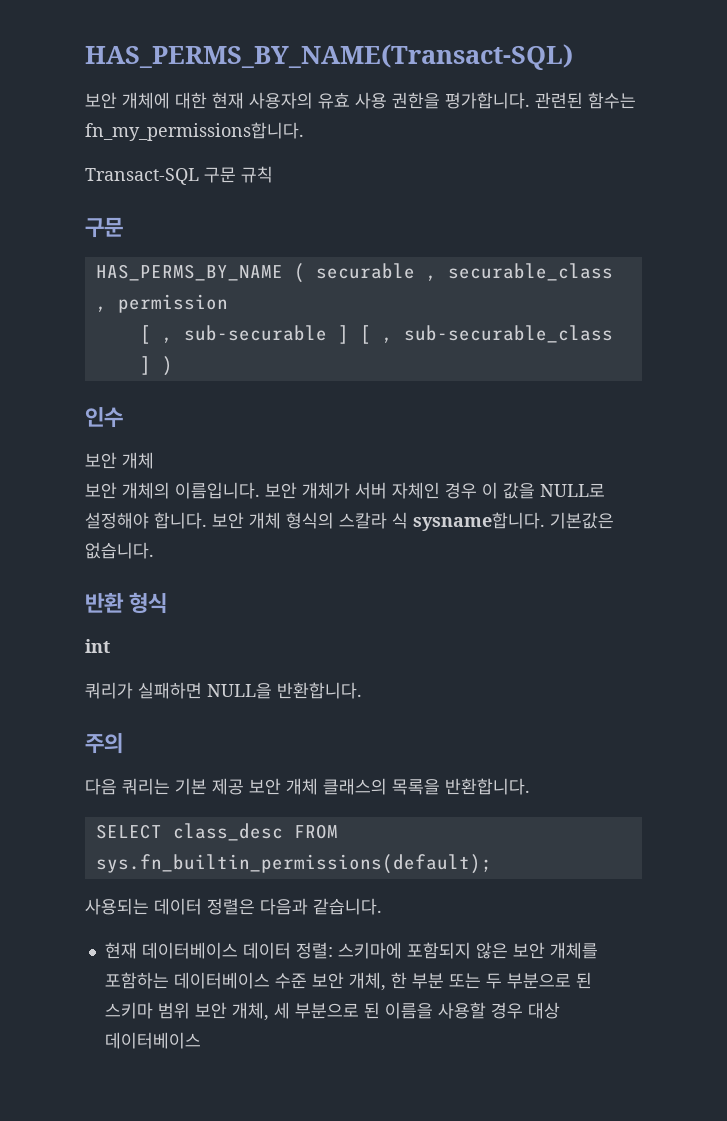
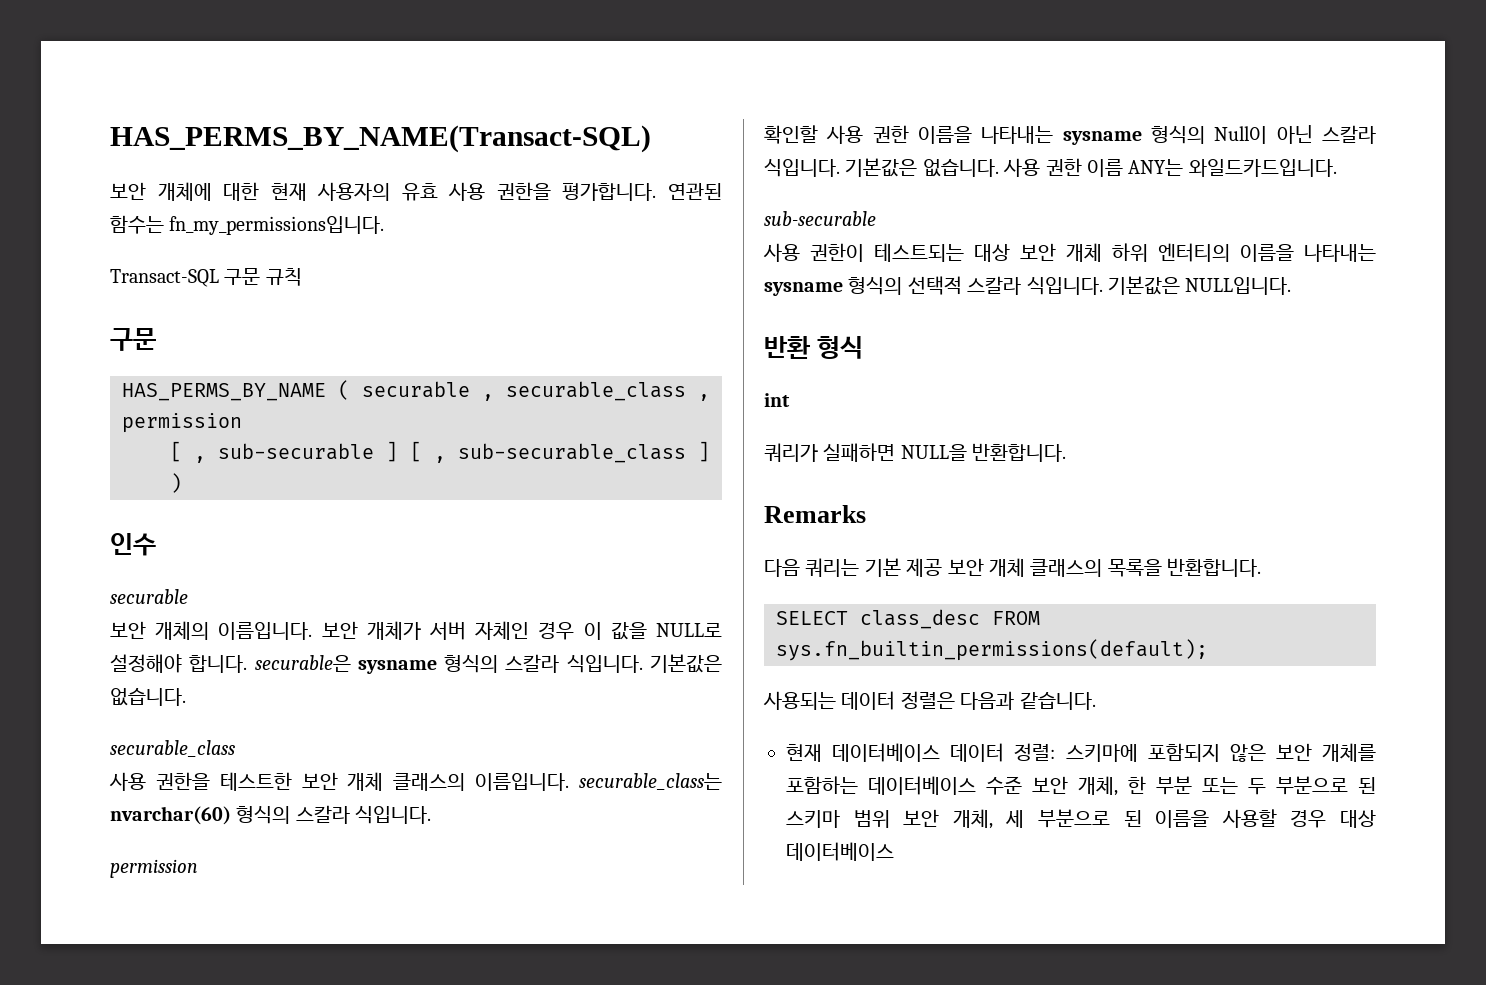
[535,92,636,109] [85,122,304,141] 관련된 함수는 fn_my_permissions합니다. -> [667,183,722,200] [110,215,385,235] 연관된 함수는 fn_my_permissions입니다.
[85,452,154,469] 보안 개체 -> [110,589,188,604] securable
[212,512,614,531] [85,542,154,559] 보안 개체 형식의 스칼라 식 sysname합니다. 기본값은 없습니다. -> [254,654,722,674] [110,688,186,706] [110,740,235,757] [109,772,722,791] [110,805,432,825] [110,859,198,878] [764,125,1376,145] [764,158,1337,177] [764,211,876,226] [763,243,1376,262] [764,276,1292,296] securable은 sysname 형식의 스칼라 식입니다. 기본값은 없습니다. // securable_class // 사용 권한을 테스트한 보안 개체 클래스의 이름입니다. securable_class는 nvarchar(60) 형식의 스칼라 식입니다. // permission // 확인할 사용 권한 이름을 나타내는 sysname 형식의 Null이 아닌 스칼라 식입니다. 기본값은 없습니다. 사용 권한 이름 ANY는 와일드카드입니다. // sub-securable // 사용 권한이 테스트되는 대상 보안 개체 하위 엔터티의 이름을 나타내는 sysname 형식의 선택적 스칼라 식입니다. 기본값은 NULL입니다.
[85,733,123,754] 주의 -> [764,505,866,523] Remarks

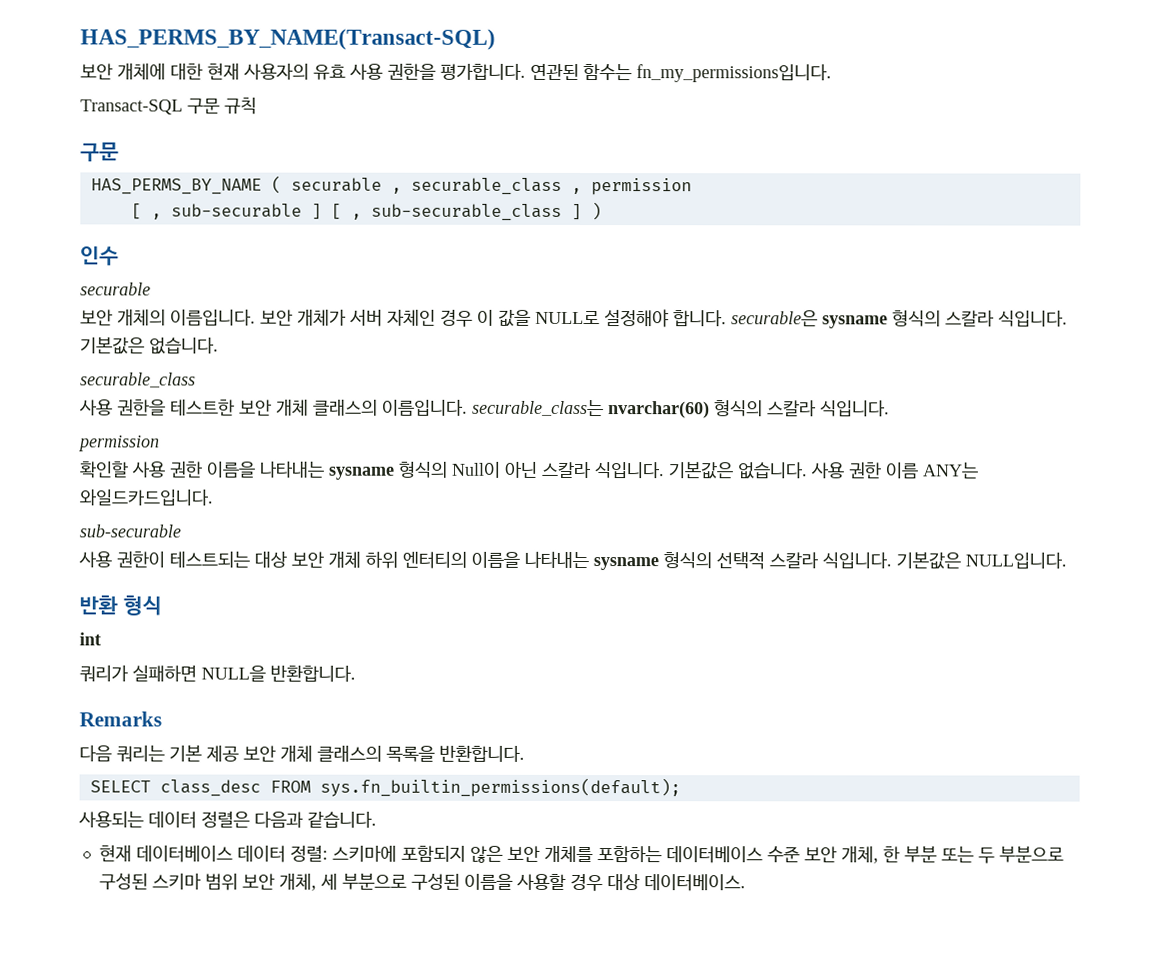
[1358,777,1376,794] 된 -> [98,873,148,890] 구성된
[1123,810,1142,827] 된 -> [410,873,460,890] 구성된
[786,842,894,861] 데이터베이스 -> [643,874,746,892] 데이터베이스.

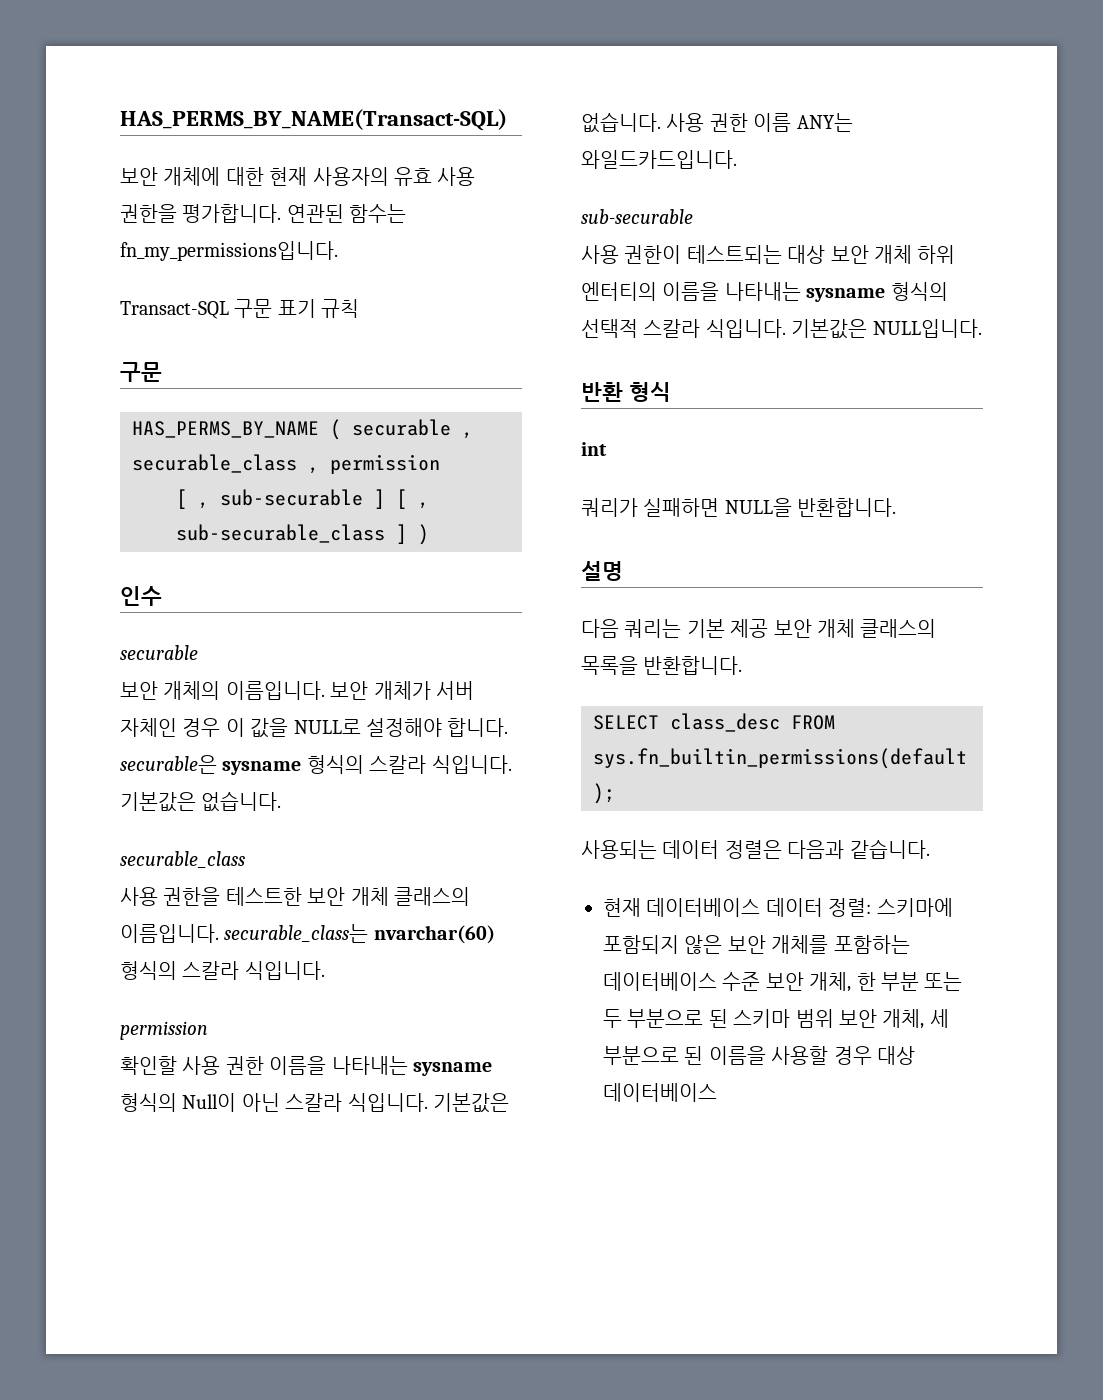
(220, 106) none -> [277,299,316,318] 표기
[79,711,162,727] Remarks -> [581,561,623,581] 설명
[98,873,148,890] 구성된 -> [708,1009,728,1028] 된
[410,873,460,890] 구성된 -> [684,1046,704,1065] 된
[643,874,746,892] 데이터베이스. -> [603,1083,717,1102] 데이터베이스

